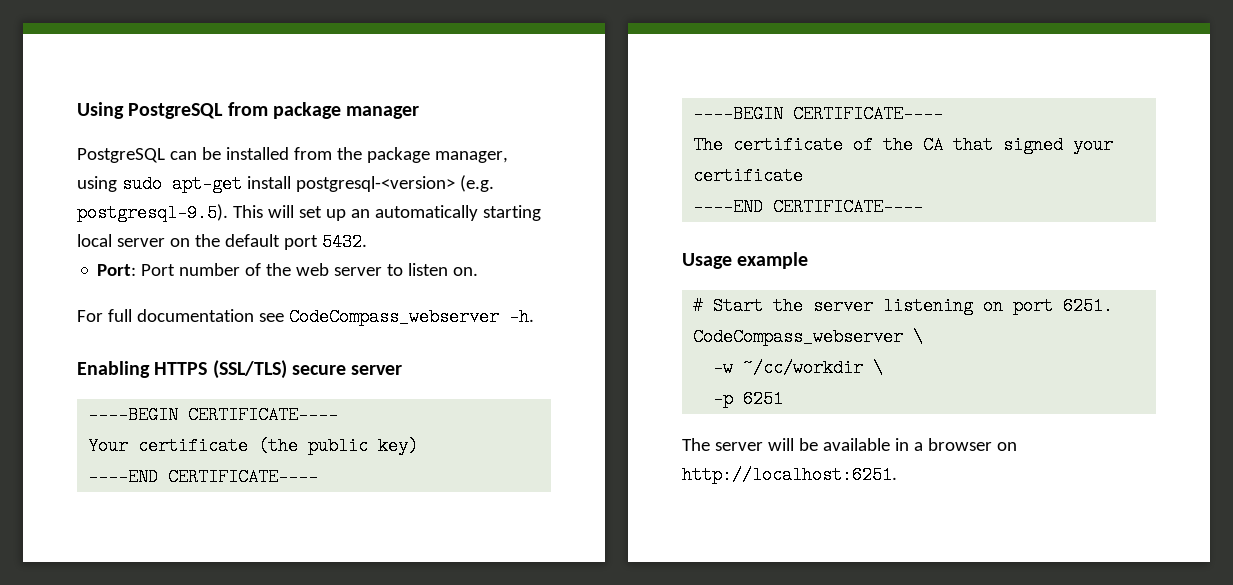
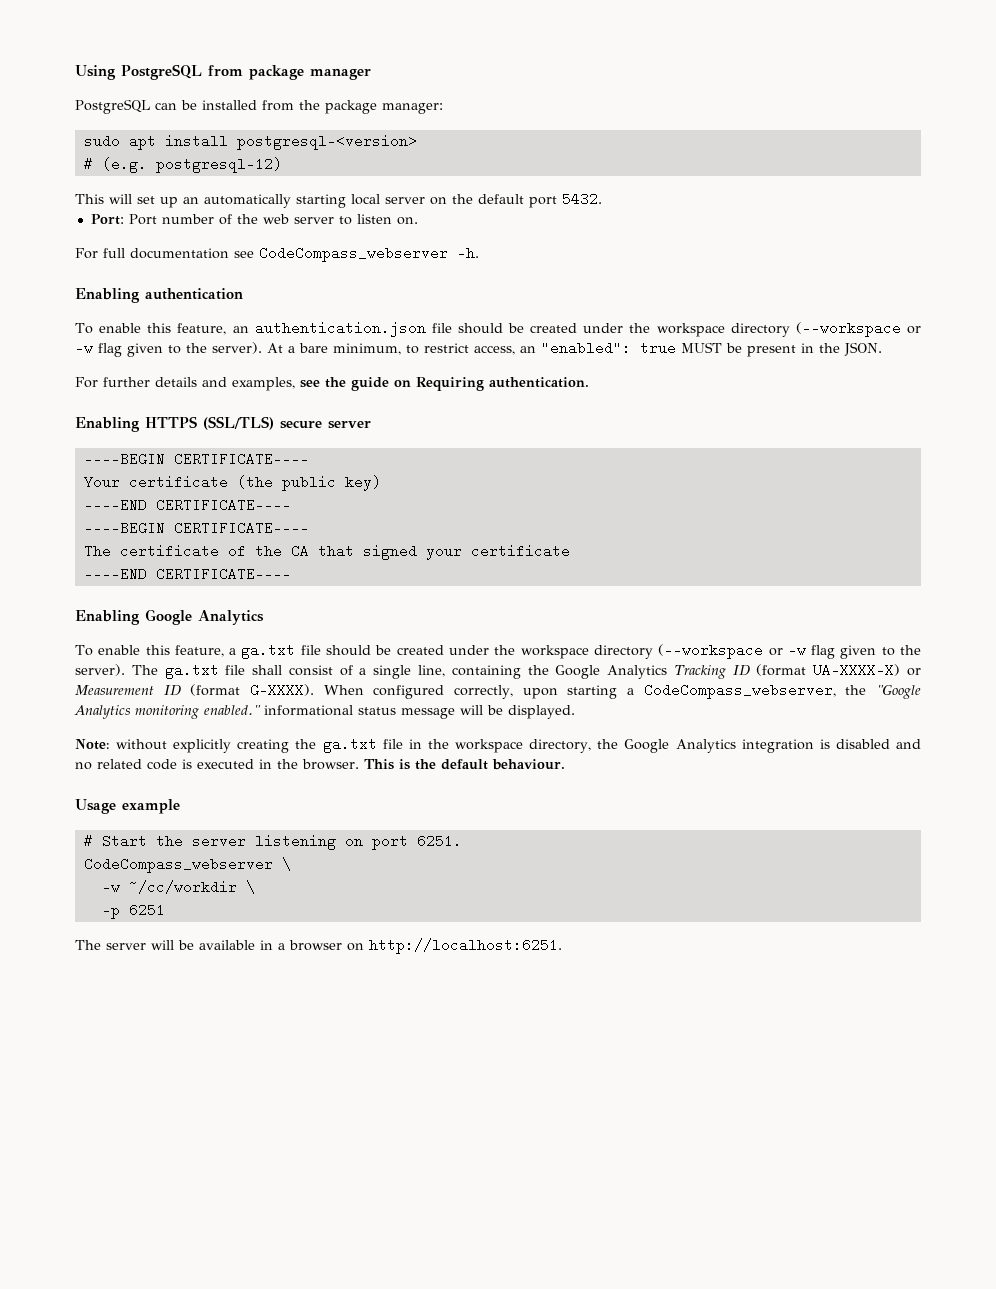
[434,151,508,163] [77,175,242,193] manager, using sudo apt-get -> [382,103,443,114] [83,134,156,150] manager: // sudo apt
[459,175,494,192] [77,204,228,222] (e.g. postgresql-9.5). -> [83,157,282,173] // # (e.g. postgresql-12) //
(534, 317) none -> [75,288,243,303] [75,321,921,337] [75,341,882,357] [75,377,589,391] // Enabling authentication // To enable this feature, an authentication.json file should be created under the workspace directory (--workspace or -w flag given to the server). At a bare minimum, to restrict access, an "enabled": true MUST be present in the JSON. // For further details and examples, see the guide on Requiring authentication.
(924, 207) none -> [75,609,264,625] [75,643,921,659] [75,663,922,679] [75,683,922,699] [74,705,575,719] [75,737,922,753] [75,759,565,770] // Enabling Google Analytics // To enable this feature, a ga.txt file should be created under the workspace directory (--workspace or -w flag given to the server). The ga.txt file shall consist of a single line, containing the Google Analytics Tracking ID (format UA-XXXX-X) or Measurement ID (format G-XXXX). When configured correctly, upon starting a CodeCompass_webserver, the "Google Analytics monitoring enabled." informational status message will be displayed. // Note: without explicitly creating the ga.txt file in the workspace directory, the Google Analytics integration is disabled and no related code is executed in the browser. This is the default behaviour.

